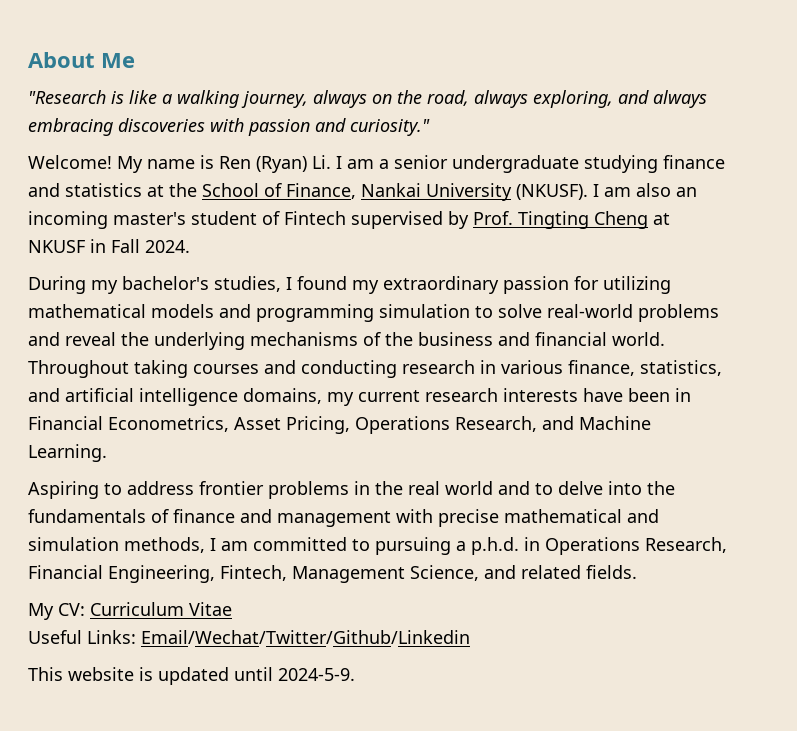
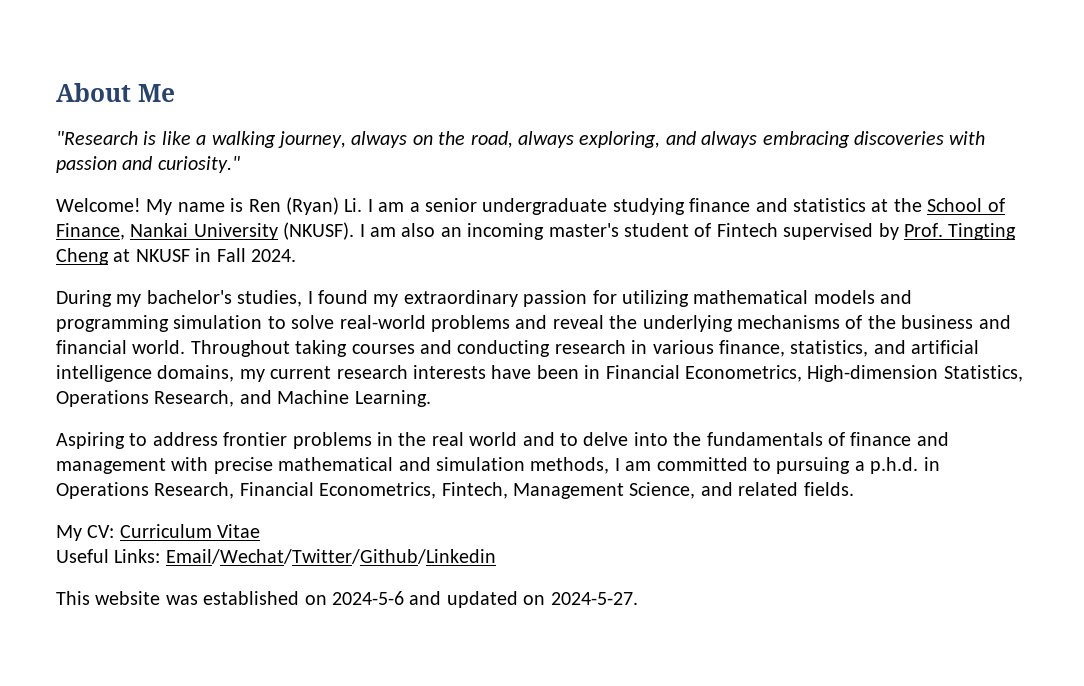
[234,416,350,434] Asset Pricing, -> [807,365,1023,382] High-dimension Statistics,
[108,565,215,583] Engineering, -> [319,482,437,499] Econometrics,
[139,667,355,685] is updated until 2024-5-9. -> [165,591,638,608] was established on 2024-5-6 and updated on 2024-5-27.

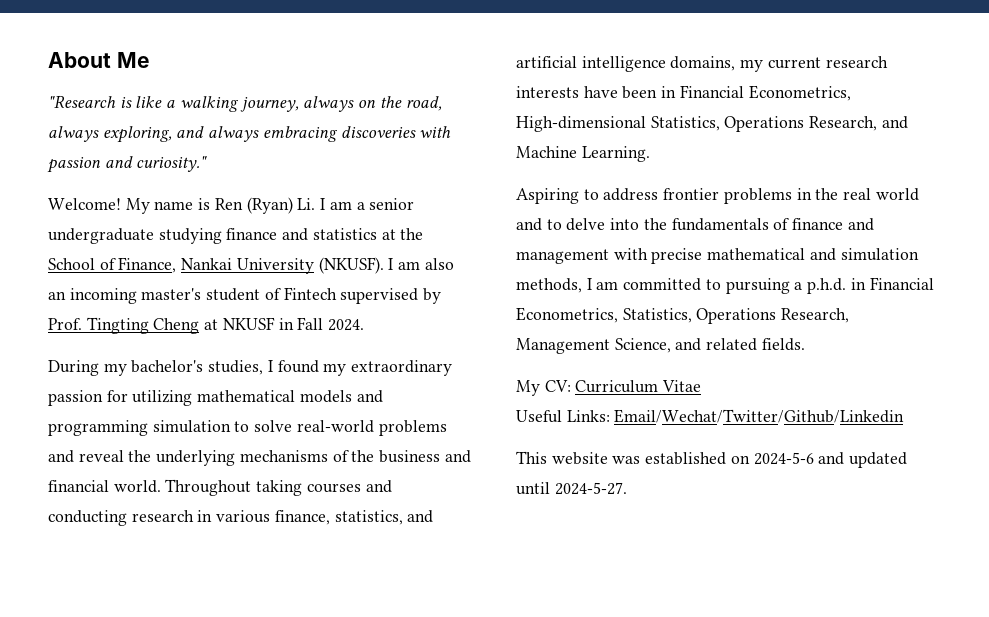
[807,365,939,382] High-dimension -> [516,116,646,132] High-dimensional
[56,482,508,499] Operations Research, Financial Econometrics, Fintech, -> [869,277,934,290] [516,307,850,324] Financial Econometrics, Statistics, Operations Research,
[523,595,546,605] on -> [516,482,550,495] until

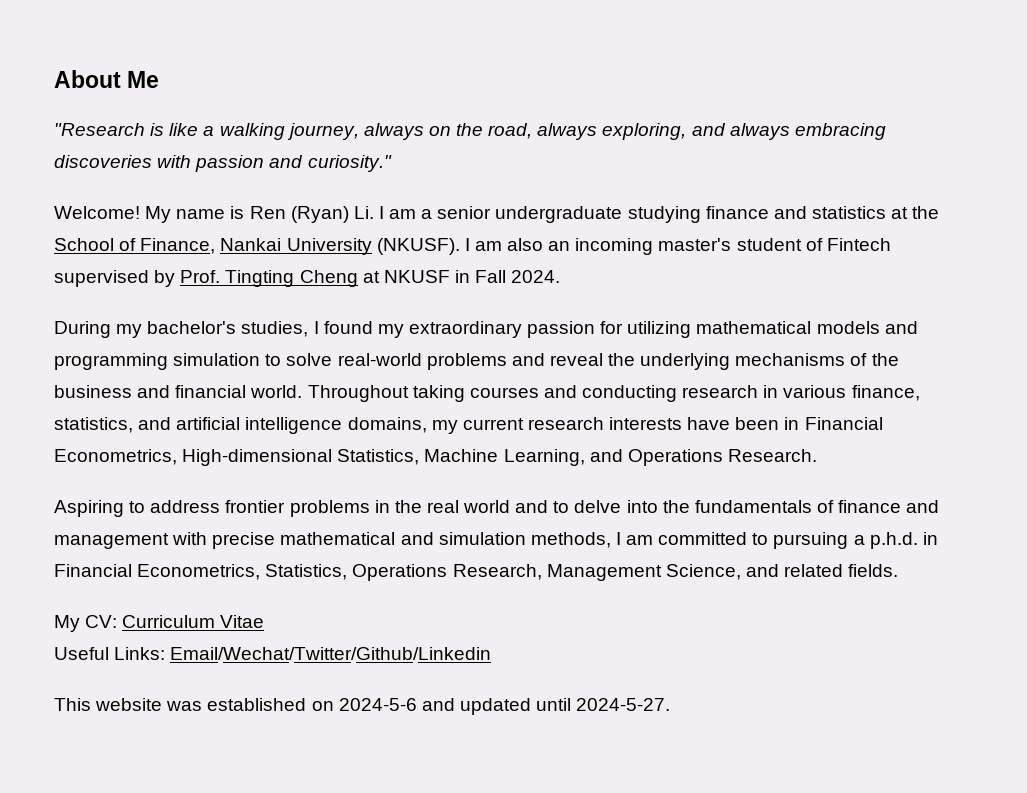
[724,116,908,132] [516,146,650,162] Operations Research, and Machine Learning. -> [424,449,817,466] Machine Learning, and Operations Research.

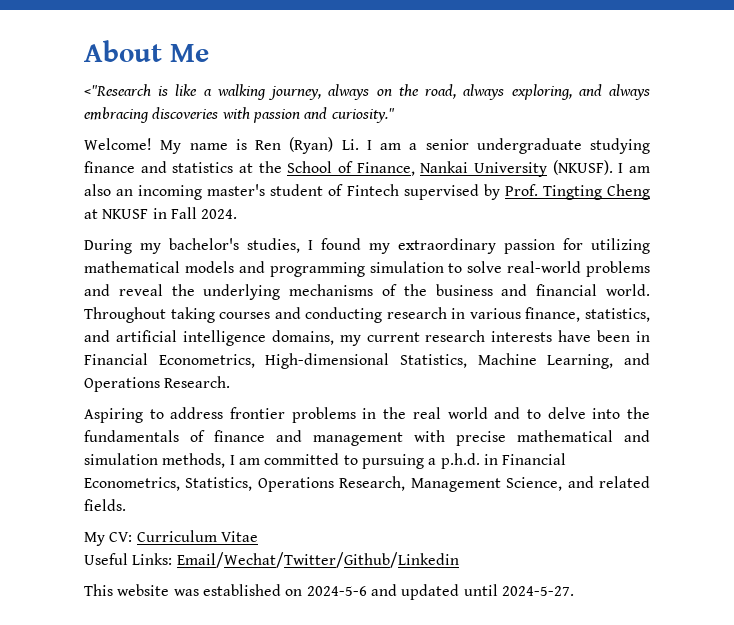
[54,123,145,136] "Research -> [84,84,151,96] <"Research

